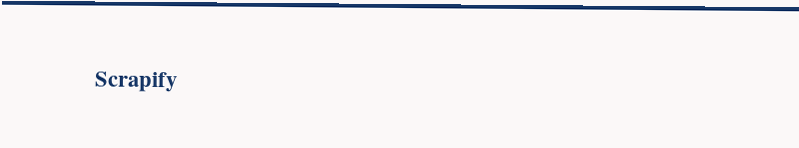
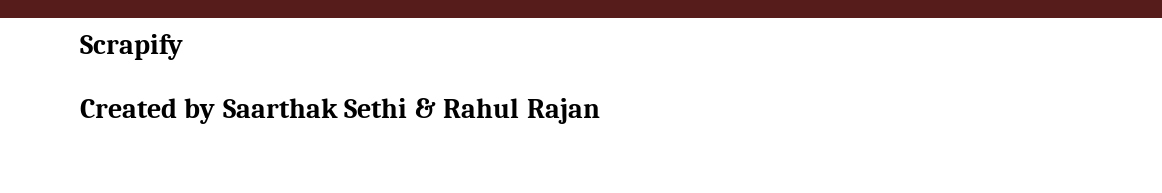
(178, 82) none -> [80,98,600,124] // Created by Saarthak Sethi & Rahul Rajan

